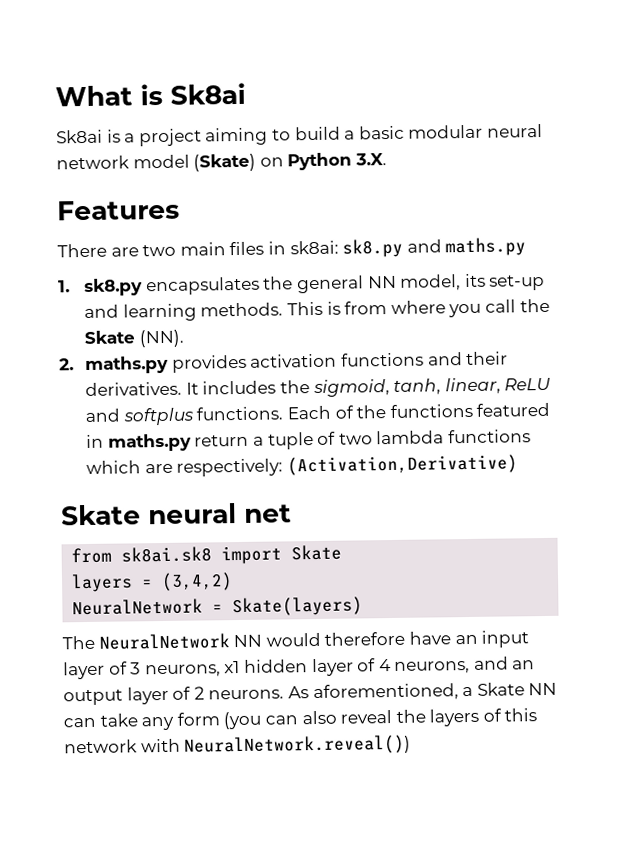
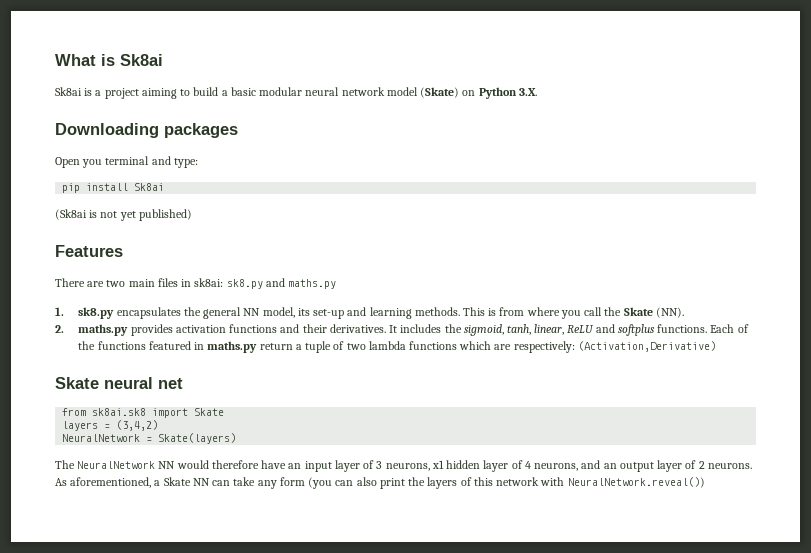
(387, 159) none -> [55,123,238,138] [55,156,198,168] [62,183,165,193] [55,209,192,221] // Downloading packages // Open you terminal and type: // pip install Sk8ai // (Sk8ai is not yet published)
[340,710,393,724] reveal -> [379,478,405,489] print

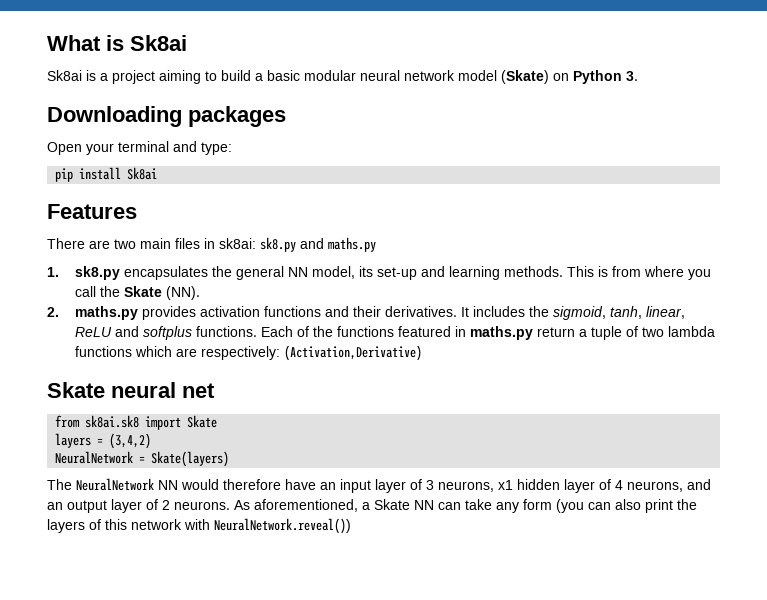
[518,88,537,96] 3.X. -> [626,71,638,81] 3.
[82,159,103,168] you -> [86,143,114,155] your
[55,209,192,221] // (Sk8ai is not yet published) -> (158, 173) none

